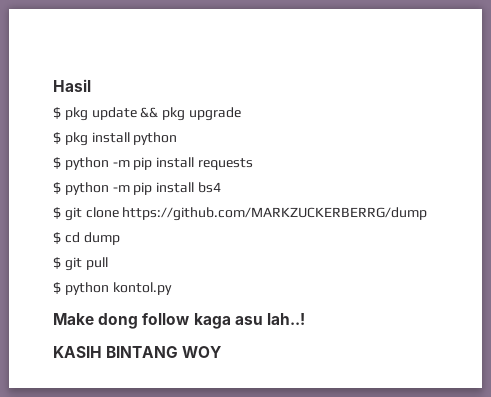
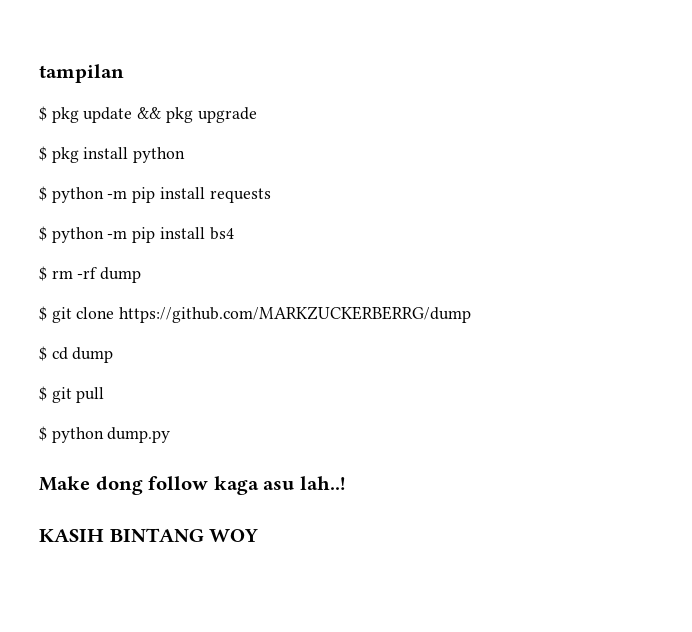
[53,79,91,92] Hasil -> [39,64,124,83] tampilan
(221, 187) none -> [39,266,142,283] // $ rm -rf dump
[112,282,172,295] kontol.py -> [107,427,171,443] dump.py

